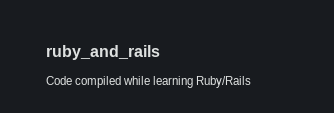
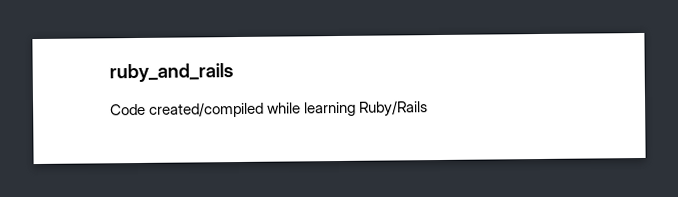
[75,76,122,88] compiled -> [149,101,265,118] created/compiled

